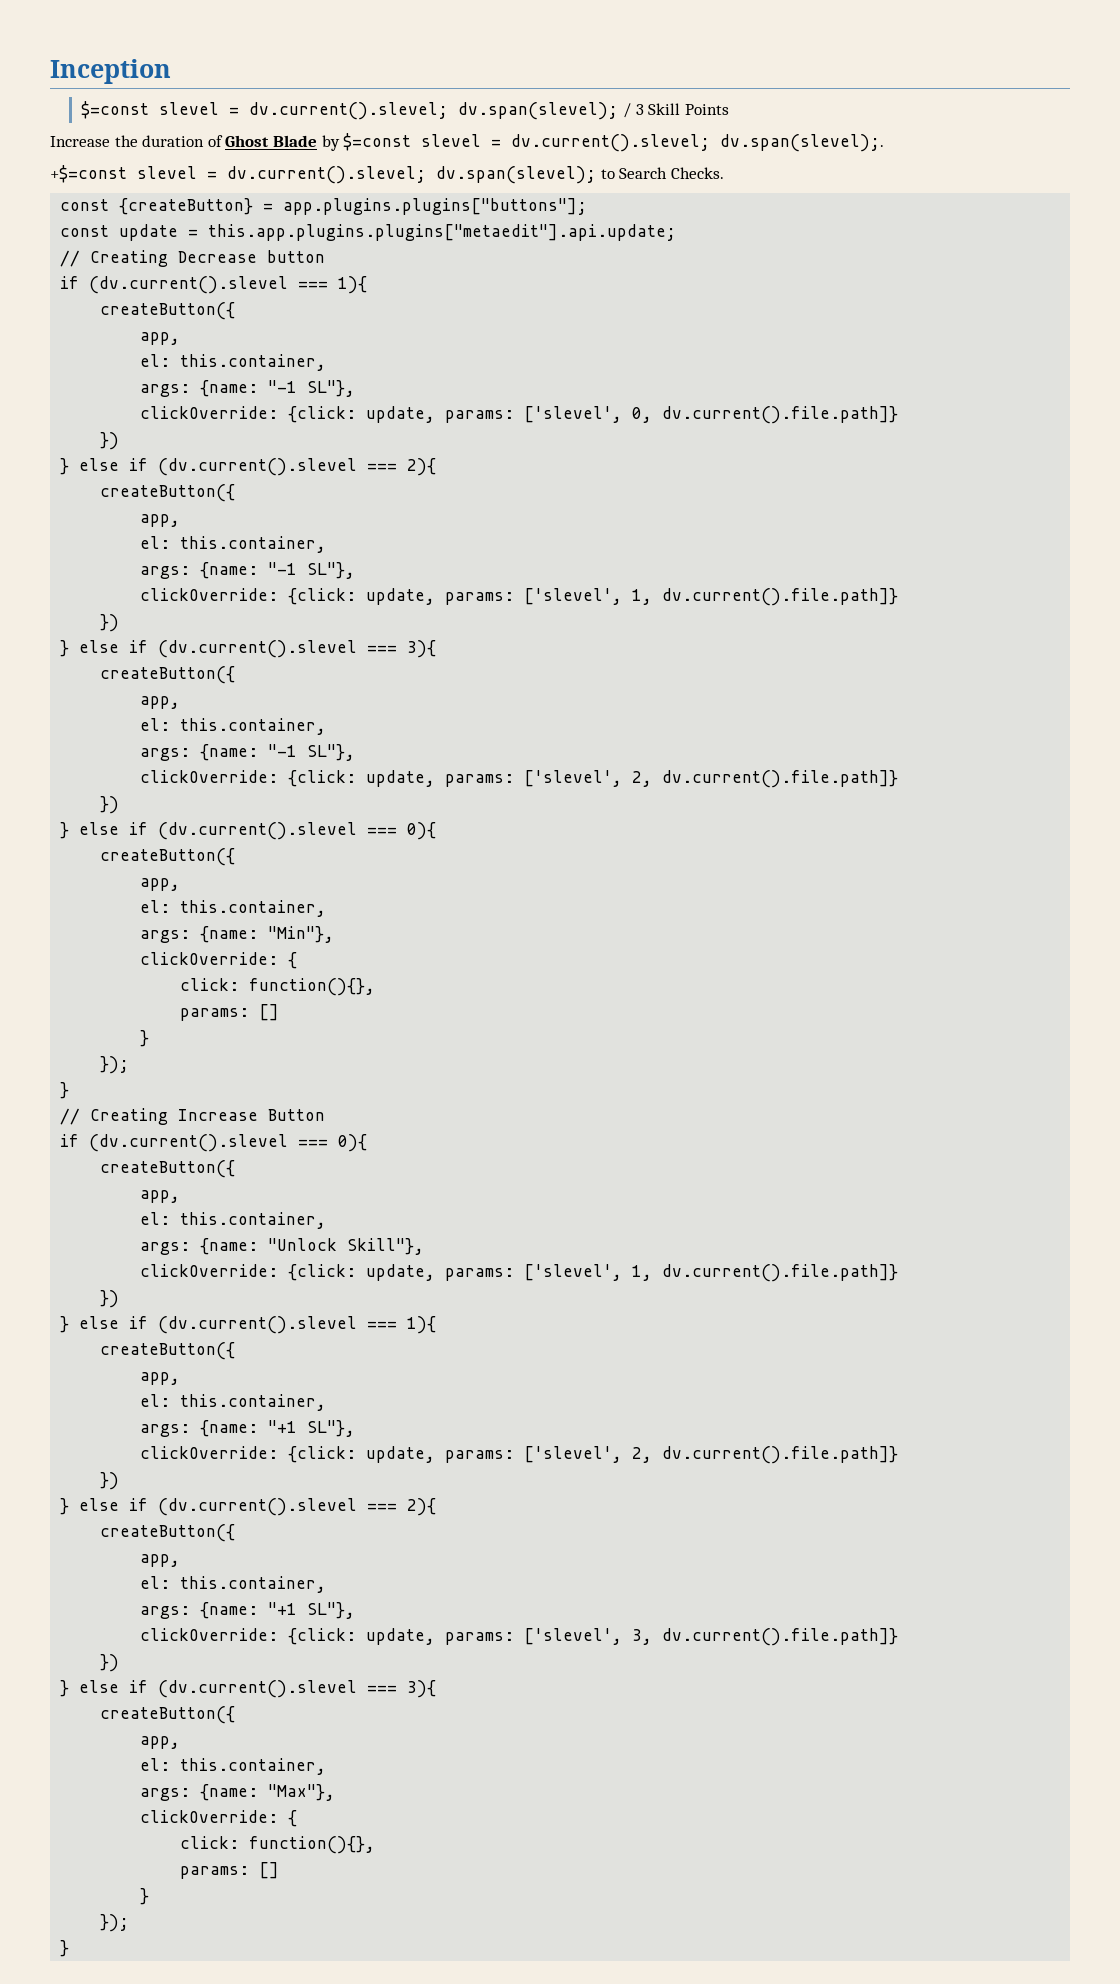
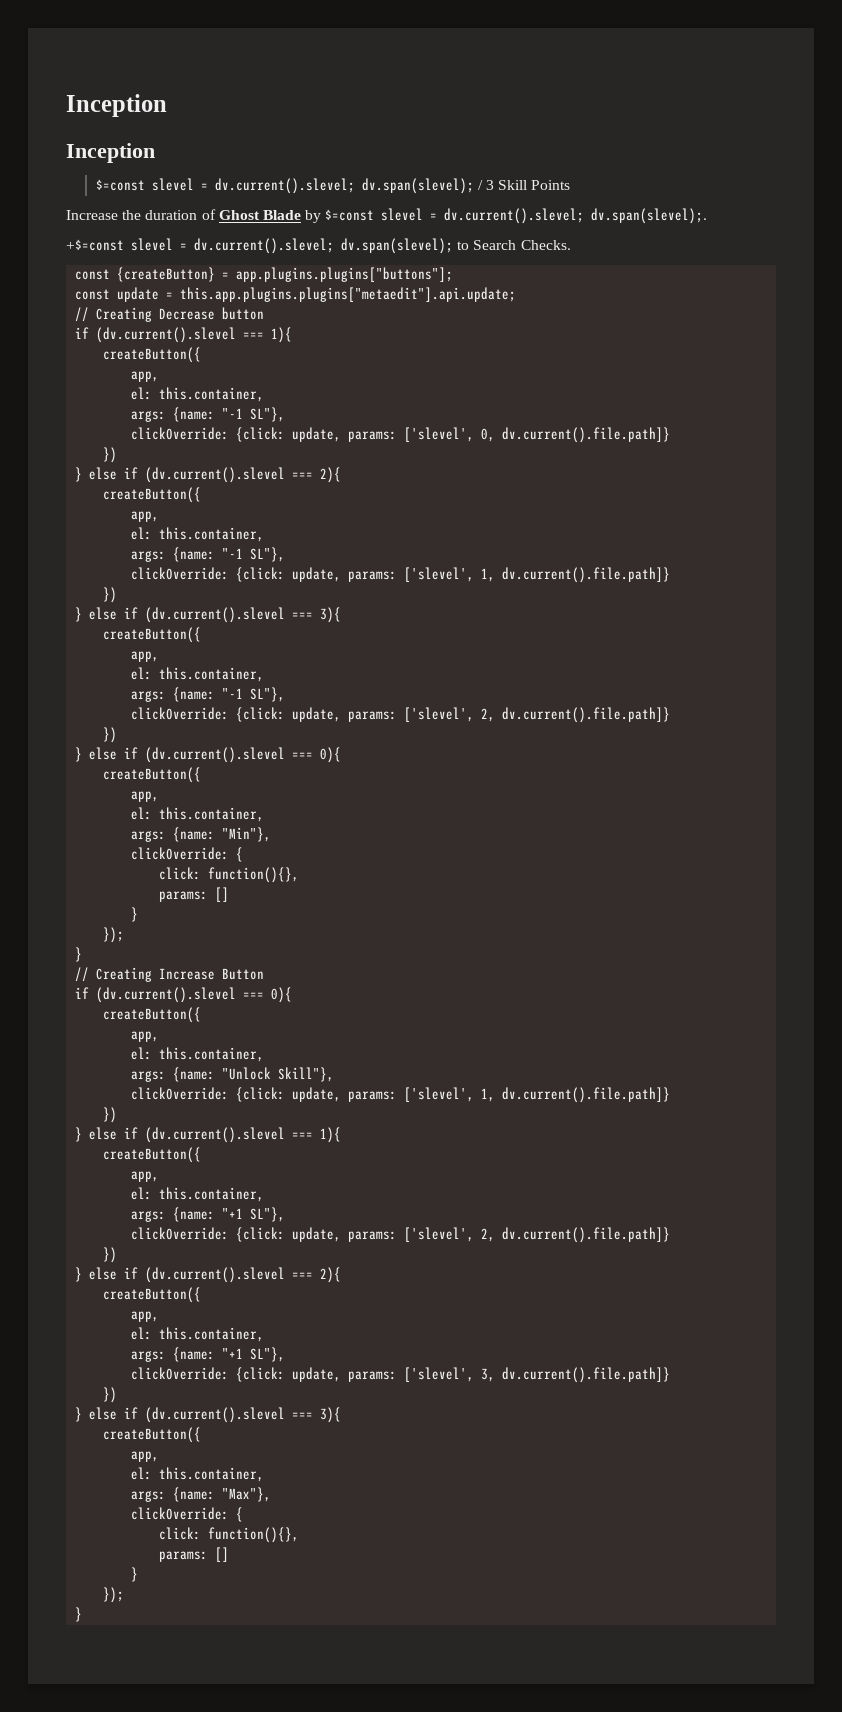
[50,59,171,84] Inception -> [66,94,167,117] [66,143,155,163] Inception // Inception

